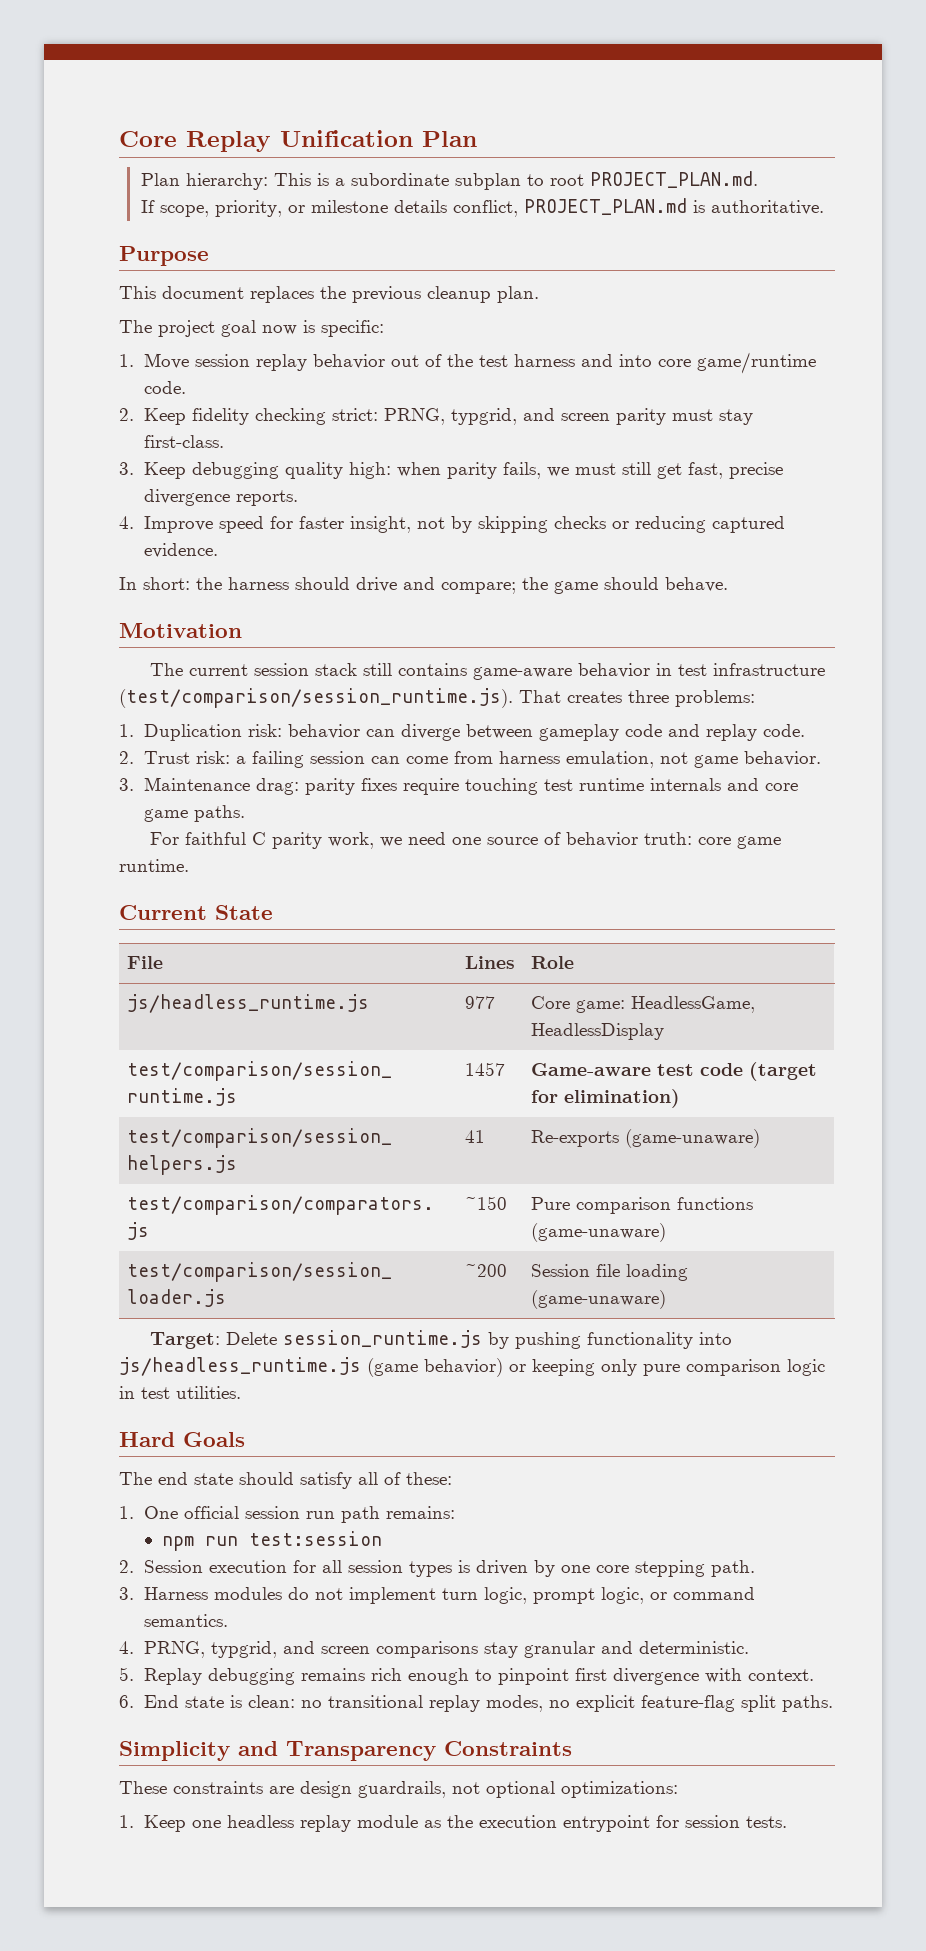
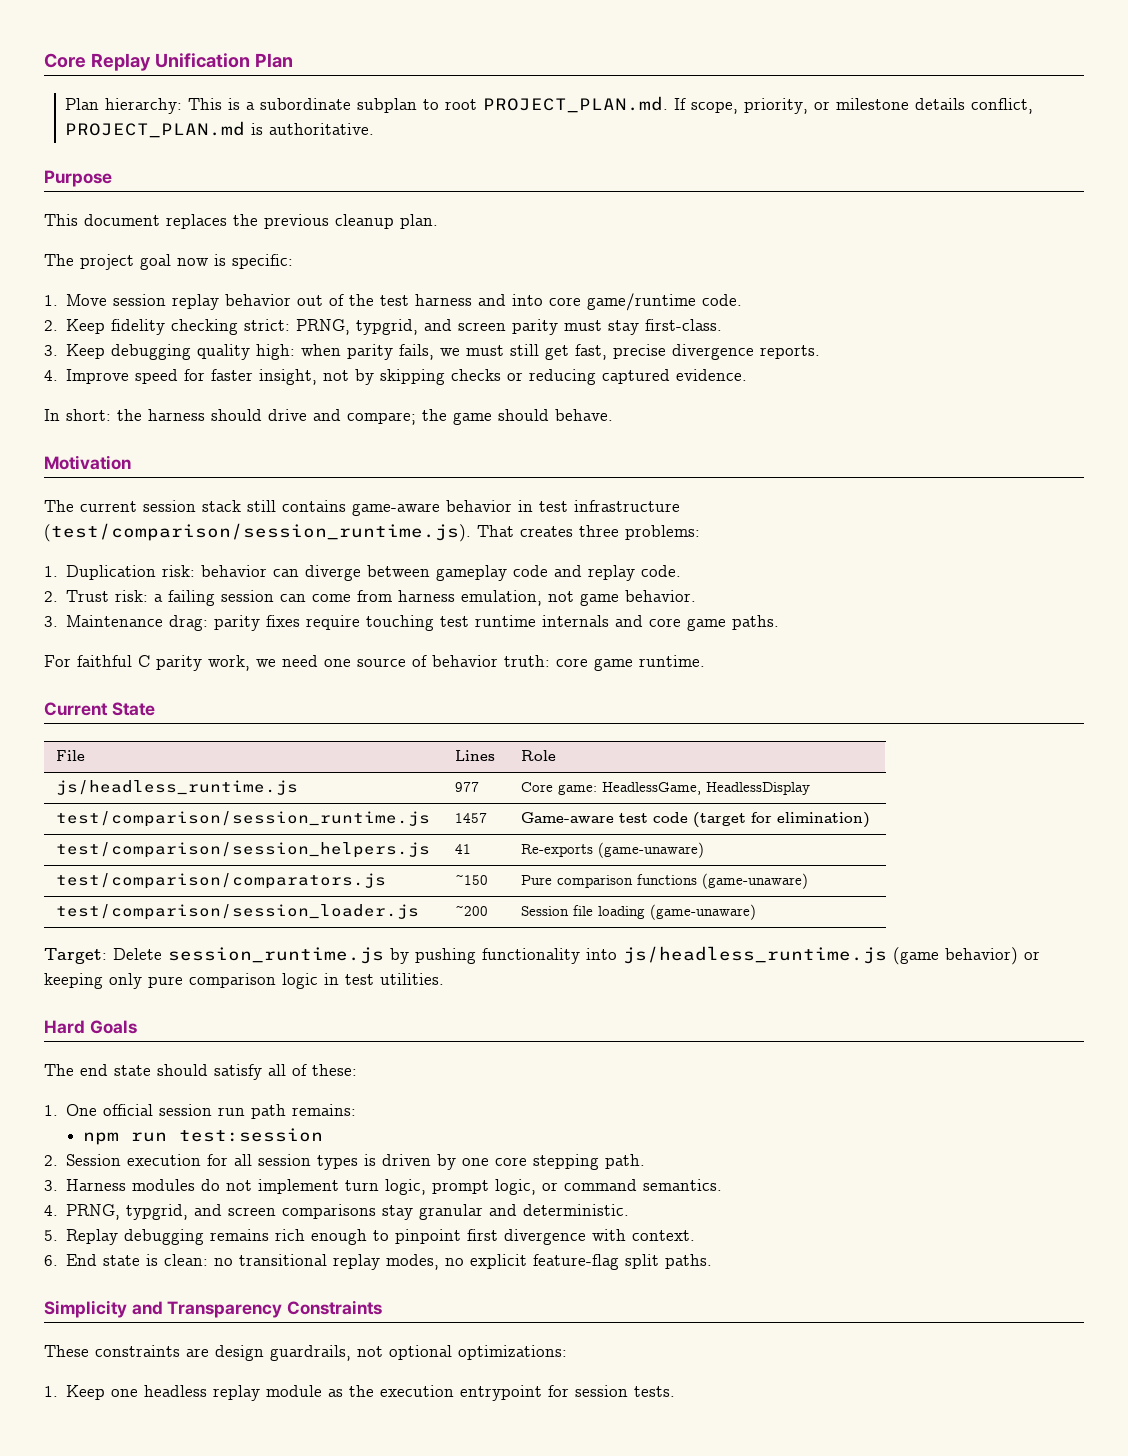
(758, 179) // -> (669, 104) none

